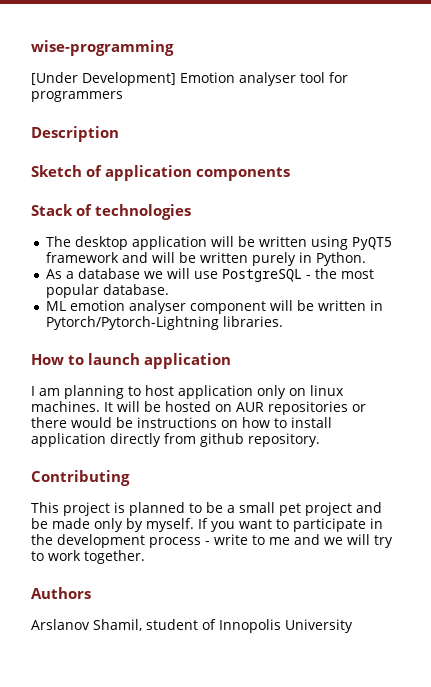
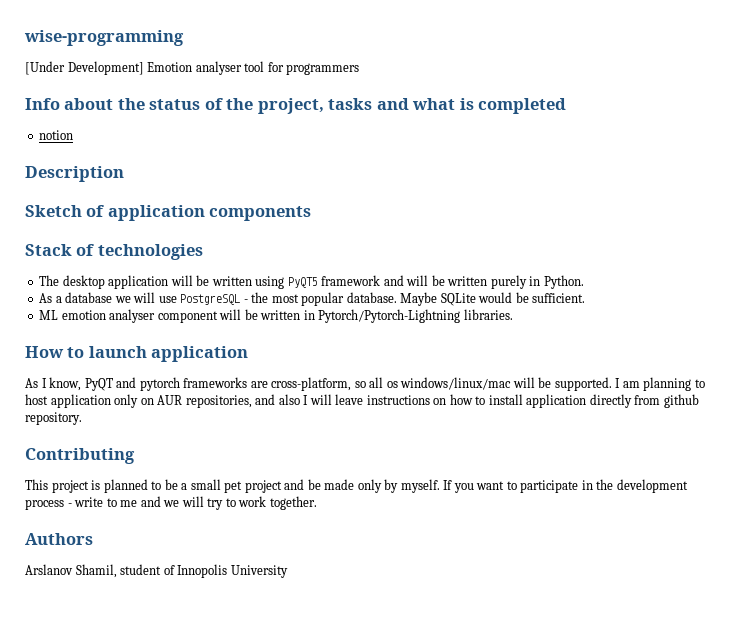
(123, 96) none -> [25,98,567,114] [39,130,74,140] // Info about the status of the project, tasks and what is completed // notion
(169, 289) none -> [400,292,586,306] Maybe SQLite would be sufficient.
(232, 361) none -> [25,377,612,391] As I know, PyQT and pytorch frameworks are cross-platform, so all os windows/linux/mac will be supported.
[310,385,344,396] [31,401,366,415] [31,417,133,428] linux machines. It will be hosted on AUR repositories or there would be -> [157,394,364,408] AUR repositories, and also I will leave

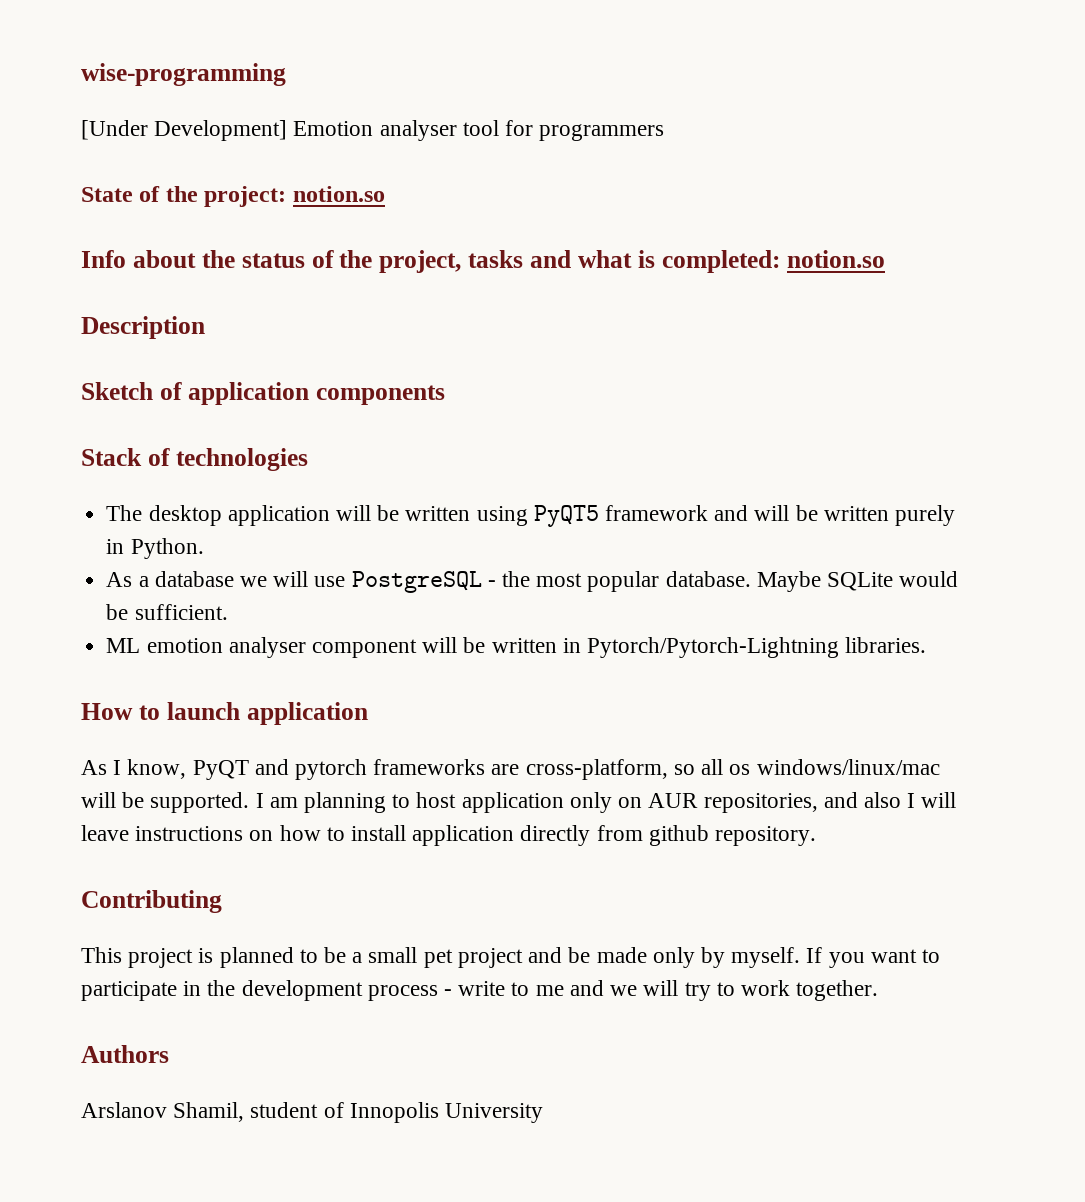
(360, 69) none -> [81,186,385,207] // State of the project: notion.so
[478,98,567,114] [39,130,74,140] completed // notion -> [661,250,885,273] completed: notion.so

